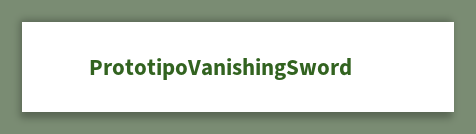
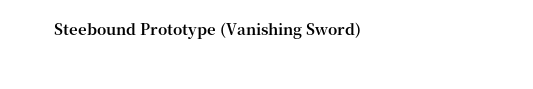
[89,58,352,80] PrototipoVanishingSword -> [54,22,362,39] Steebound Prototype (Vanishing Sword)

